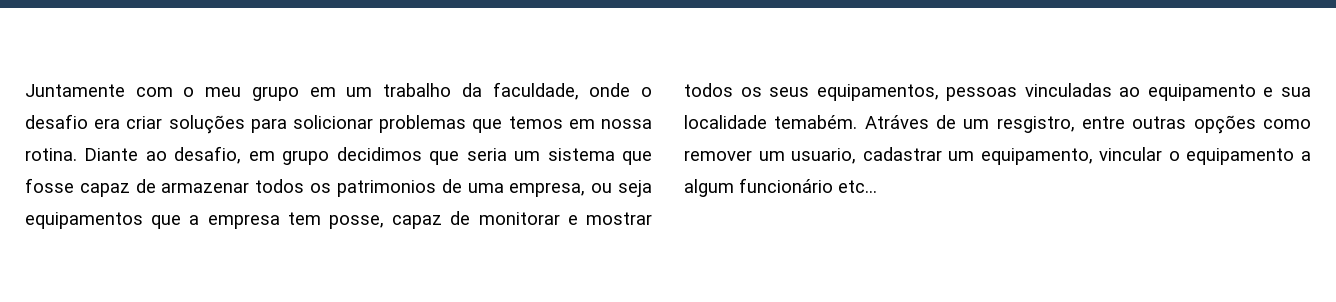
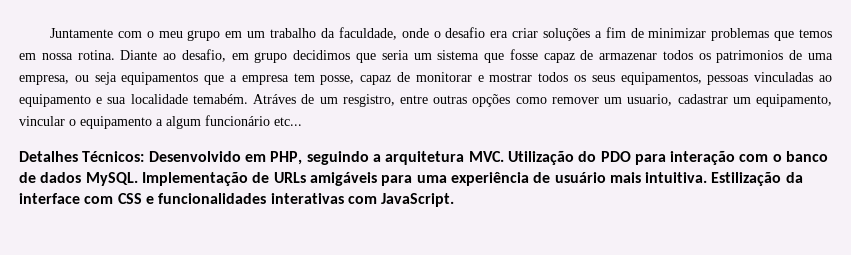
[250,115,373,133] para solicionar -> [594,27,707,38] a fim de minimizar
(877, 186) none -> [19,151,829,165] [19,172,803,186] [19,193,455,207] // Detalhes Técnicos: Desenvolvido em PHP, seguindo a arquitetura MVC. Utilização do PDO para interação com o banco de dados MySQL. Implementação de URLs amigáveis para uma experiência de usuário mais intuitiva. Estilização da interface com CSS e funcionalidades interativas com JavaScript.

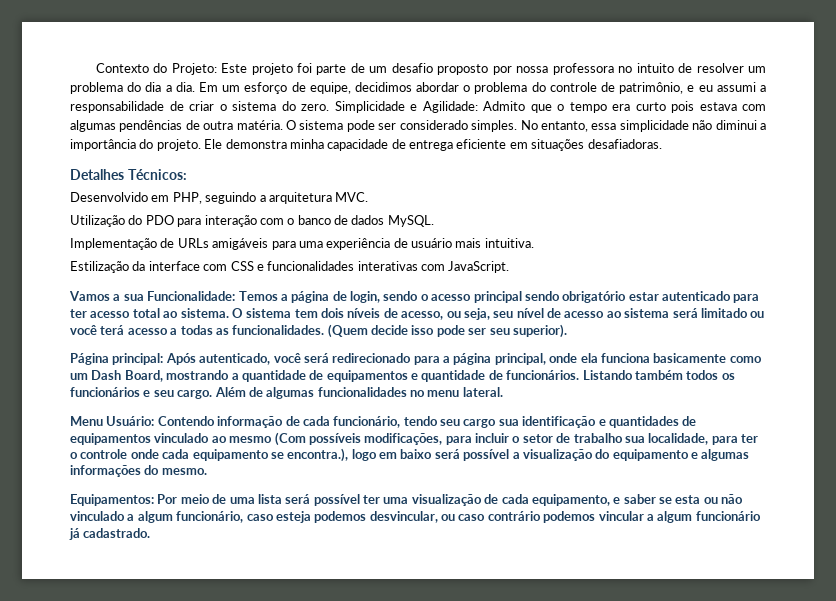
[50,27,833,41] [19,49,833,63] [19,72,832,85] [19,94,832,107] [19,115,302,129] Juntamente com o meu grupo em um trabalho da faculdade, onde o desafio era criar soluções a fim de minimizar problemas que temos em nossa rotina. Diante ao desafio, em grupo decidimos que seria um sistema que fosse capaz de armazenar todos os patrimonios de uma empresa, ou seja equipamentos que a empresa tem posse, capaz de monitorar e mostrar todos os seus equipamentos, pessoas vinculadas ao equipamento e sua localidade temabém. Atráves de um resgistro, entre outras opções como remover um usuario, cadastrar um equipamento, vincular o equipamento a algum funcionário etc... -> [95,63,766,75] [70,82,766,94] [70,101,766,113] [70,120,766,132] [70,139,662,151] Contexto do Projeto: Este projeto foi parte de um desafio proposto por nossa professora no intuito de resolver um problema do dia a dia. Em um esforço de equipe, decidimos abordar o problema do controle de patrimônio, e eu assumi a responsabilidade de criar o sistema do zero. Simplicidade e Agilidade: Admito que o tempo era curto pois estava com algumas pendências de outra matéria. O sistema pode ser considerado simples. No entanto, essa simplicidade não diminui a importância do projeto. Ele demonstra minha capacidade de entrega eficiente em situações desafiadoras.
(145, 156) none -> (187, 174) //
(504, 156) none -> (369, 197) //
(138, 179) none -> (434, 221) //
(708, 177) none -> (534, 243) //
(455, 200) none -> [69,291,760,303] [70,308,765,320] [70,324,567,338] [70,353,762,365] [70,370,735,382] [70,387,503,399] [70,416,697,428] [70,432,758,446] [70,448,750,462] [70,465,207,477] [70,494,744,506] [70,511,761,523] [69,528,151,540] // Vamos a sua Funcionalidade: Temos a página de login, sendo o acesso principal sendo obrigatório estar autenticado para ter acesso total ao sistema. O sistema tem dois níveis de acesso, ou seja, seu nível de acesso ao sistema será limitado ou você terá acesso a todas as funcionalidades. (Quem decide isso pode ser seu superior). // Página principal: Após autenticado, você será redirecionado para a página principal, onde ela funciona basicamente como um Dash Board, mostrando a quantidade de equipamentos e quantidade de funcionários. Listando também todos os funcionários e seu cargo. Além de algumas funcionalidades no menu lateral. // Menu Usuário: Contendo informação de cada funcionário, tendo seu cargo sua identificação e quantidades de equipamentos vinculado ao mesmo (Com possíveis modificações, para incluir o setor de trabalho sua localidade, para ter o controle onde cada equipamento se encontra.), logo em baixo será possível a visualização do equipamento e algumas informações do mesmo. // Equipamentos: Por meio de uma lista será possível ter uma visualização de cada equipamento, e saber se esta ou não vinculado a algum funcionário, caso esteja podemos desvincular, ou caso contrário podemos vincular a algum funcionário já cadastrado.

